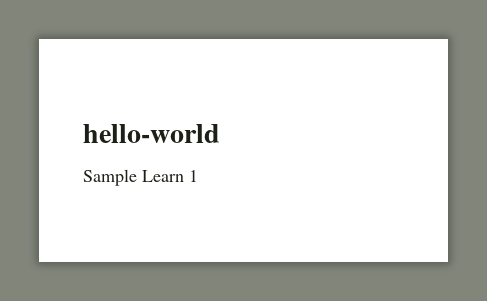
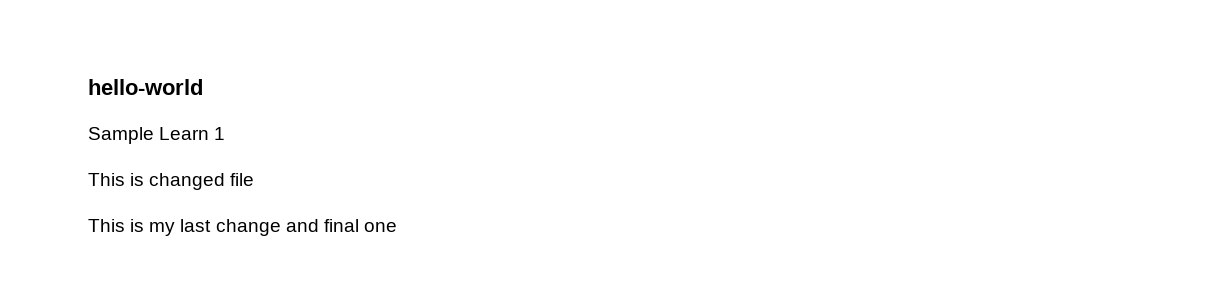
(198, 176) none -> [88,173,255,190] [88,219,397,236] // This is changed file // This is my last change and final one

